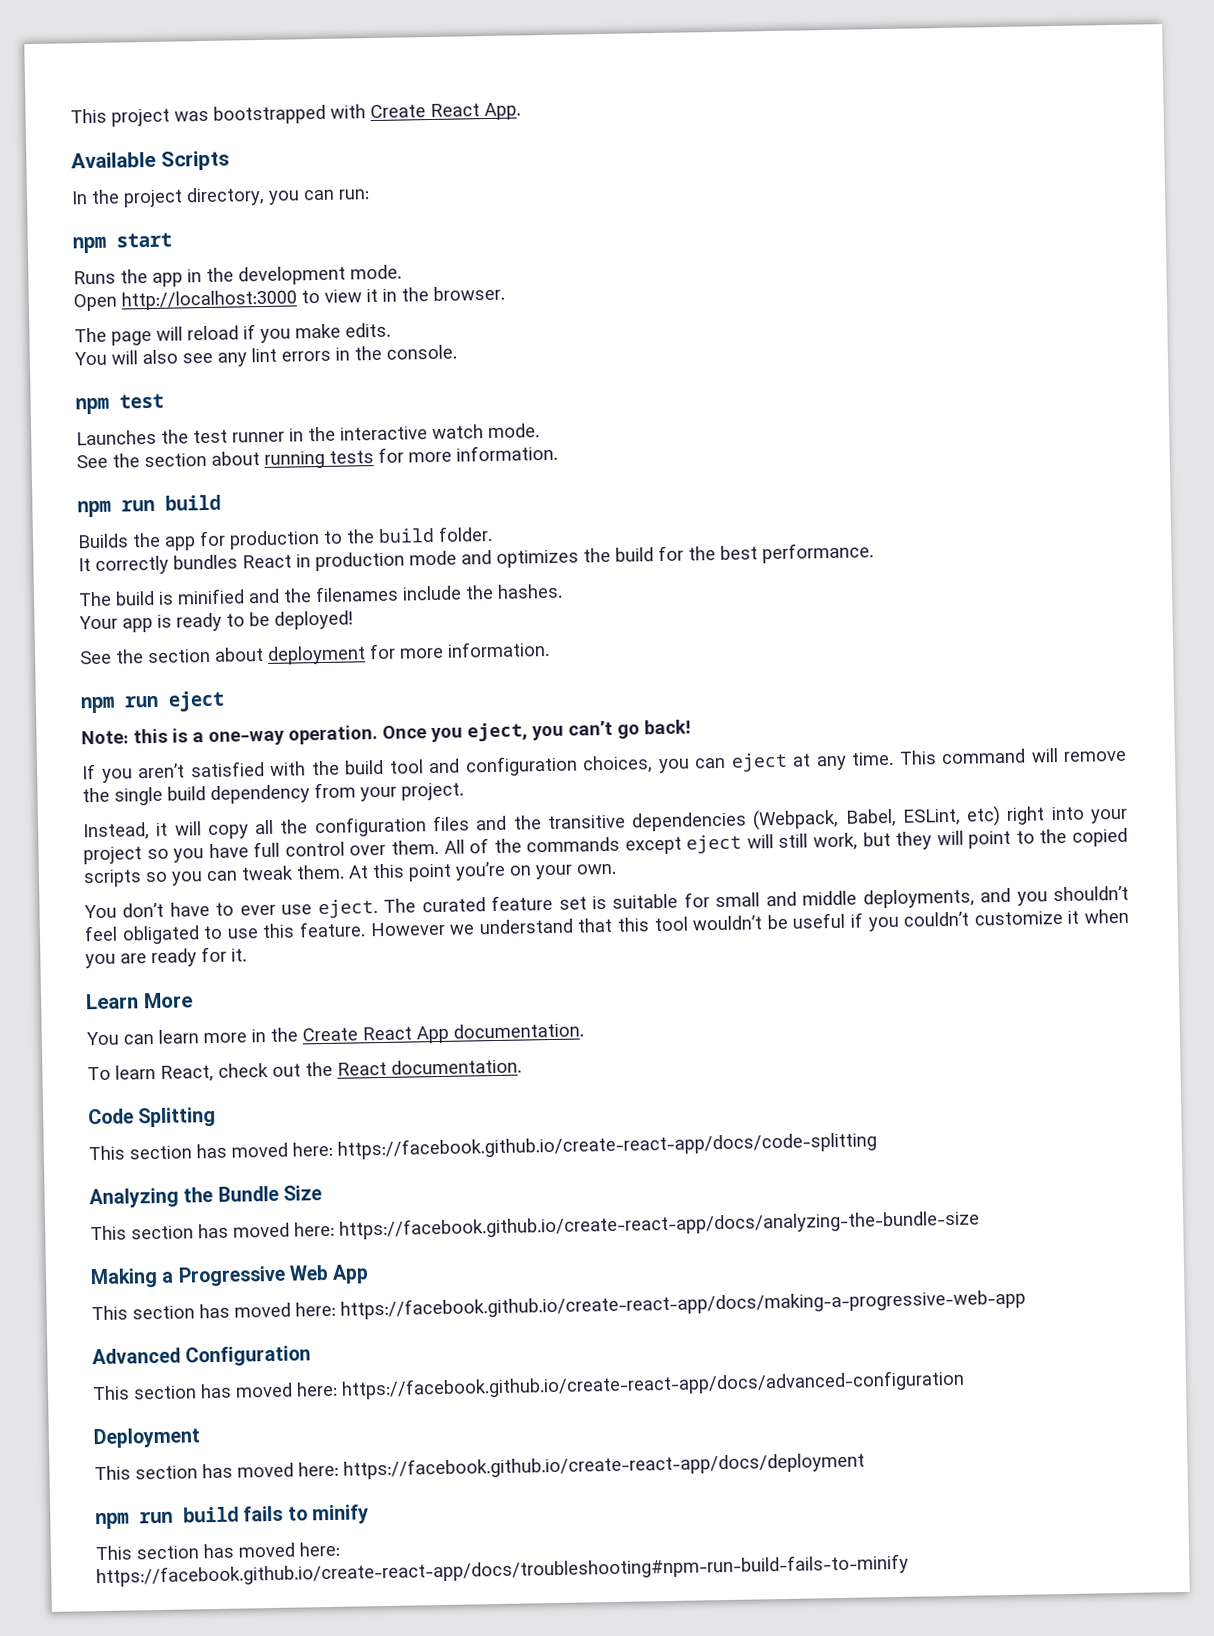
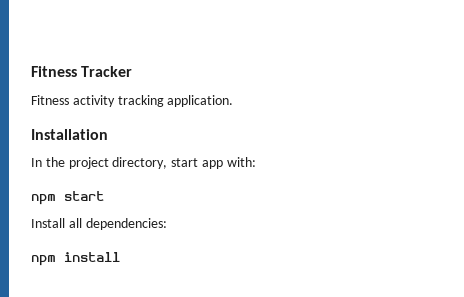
[70,102,521,127] [71,150,230,171] This project was bootstrapped with Create React App. // Available Scripts -> [31,66,133,77] [31,95,234,107] [31,129,108,140] Fitness Tracker // Fitness activity tracking application. // Installation
[268,189,370,205] you can run: -> [171,157,256,169] start app with:
[73,264,402,287] [73,285,505,312] [74,322,391,346] [74,344,457,367] [75,393,164,415] [76,423,540,446] [76,444,558,469] [77,494,221,518] [77,525,493,551] [78,542,874,575] [78,583,563,607] [79,610,353,633] [79,640,550,665] [80,690,225,714] [81,719,691,747] [81,748,1127,783] [82,782,464,806] [83,806,1129,841] [83,827,1129,865] [83,861,616,888] [84,885,1130,919] [84,908,1130,945] [85,946,247,969] [86,992,193,1010] [86,1022,584,1046] [87,1058,522,1082] [88,1106,217,1128] [88,1131,877,1161] [89,1185,322,1209] [90,1209,980,1241] [90,1264,370,1289] [91,1288,1026,1321] [92,1345,312,1367] [92,1369,965,1401] [93,1427,201,1449] [94,1451,865,1481] [95,1504,369,1530] [95,1541,340,1561] [96,1553,909,1588] Runs the app in the development mode. // Open http://localhost:3000 to view it in the browser. // The page will reload if you make edits. // You will also see any lint errors in the console. // npm test // Launches the test runner in the interactive watch mode. // See the section about running tests for more information. // npm run build // Builds the app for production to the build folder. // It correctly bundles React in production mode and optimizes the build for the best performance. // The build is minified and the filenames include the hashes. // Your app is ready to be deployed! // See the section about deployment for more information. // npm run eject // Note: this is a one-way operation. Once you eject, you can’t go back! // If you aren’t satisfied with the build tool and configuration choices, you can eject at any time. This command will remove the single build dependency from your project. // Instead, it will copy all the configuration files and the transitive dependencies (Webpack, Babel, ESLint, etc) right into your project so you have full control over them. All of the commands except eject will still work, but they will point to the copied scripts so you can tweak them. At this point you’re on your own. // You don’t have to ever use eject. The curated feature set is suitable for small and middle deployments, and you shouldn’t feel obligated to use this feature. However we understand that this tool wouldn’t be useful if you couldn’t customize it when you are ready for it. // Learn More // You can learn more in the Create React App documentation. // To learn React, check out the React documentation. // Code Splitting // This section has moved here: https://facebook.github.io/create-react-app/docs/code-splitting // Analyzing the Bundle Size // This section has moved here: https://facebook.github.io/create-react-app/docs/analyzing-the-bundle-size // Making a Progressive Web App // This section has moved here: https://facebook.github.io/create-react-app/docs/making-a-progressive-web-app // Advanced Configuration // This section has moved here: https://facebook.github.io/create-react-app/docs/advanced-configuration // Deployment // This section has moved here: https://facebook.github.io/create-react-app/docs/deployment // npm run build fails to minify // This section has moved here: https://facebook.github.io/create-react-app/docs/troubleshooting#npm-run-build-fails-to-minify -> [31,218,167,230] [31,252,120,266] Install all dependencies: // npm install

